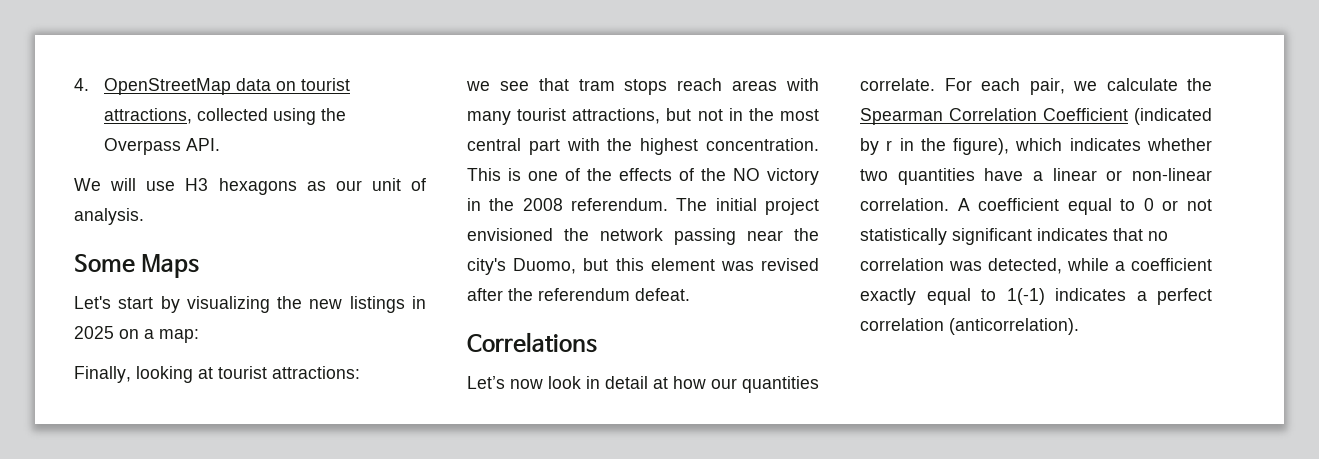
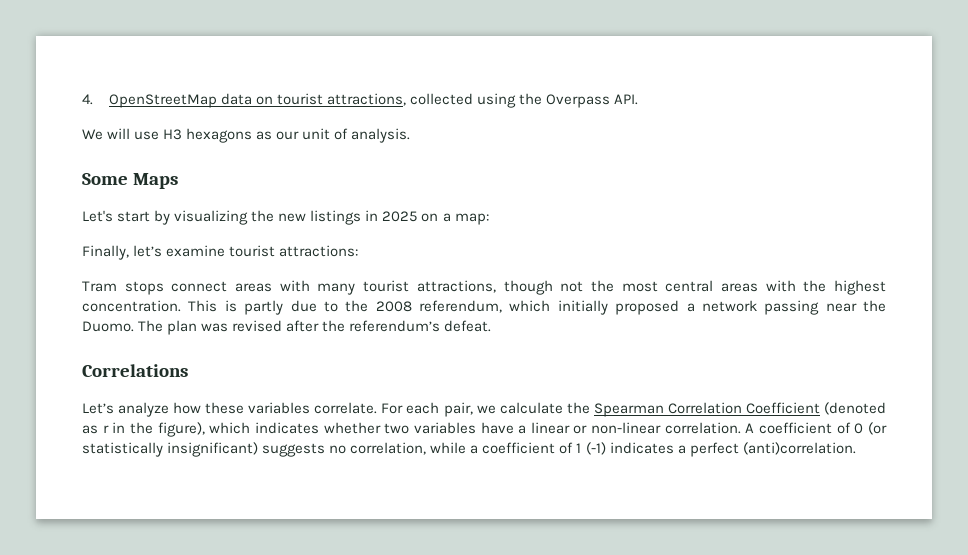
[136,366,213,383] looking at -> [133,245,226,257] let’s examine
[466,78,723,95] we see that tram stops reach -> [82,281,228,295] Tram stops connect
[666,108,743,121] but not in -> [503,280,584,295] though not
[528,139,560,155] part -> [720,283,758,292] areas
[528,168,819,185] [467,198,819,215] [467,228,819,245] [467,258,715,275] one of the effects of the NO victory in the 2008 referendum. The initial project envisioned the network passing near the city's Duomo, but this element -> [244,300,886,315] [82,320,198,335] partly due to the 2008 referendum, which initially proposed a network passing near the Duomo. The plan
[538,288,630,301] referendum -> [349,320,441,332] referendum’s
[510,376,819,393] now look in detail at how our quantities -> [118,402,311,417] analyze how these variables
[1134,108,1212,125] [860,138,879,155] (indicated by -> [824,402,887,415] [82,425,98,434] (denoted as
[897,168,975,185] quantities -> [413,422,476,434] variables
[1067,198,1212,215] [860,228,1168,245] [860,258,1212,274] [860,288,1045,305] equal to 0 or not statistically significant indicates that no correlation was detected, while a coefficient exactly equal to 1(-1) -> [836,422,887,435] [82,442,606,457] of 0 (or statistically insignificant) suggests no correlation, while a coefficient of 1 (-1)
[860,318,1079,335] correlation (anticorrelation). -> [742,442,856,455] (anti)correlation.

